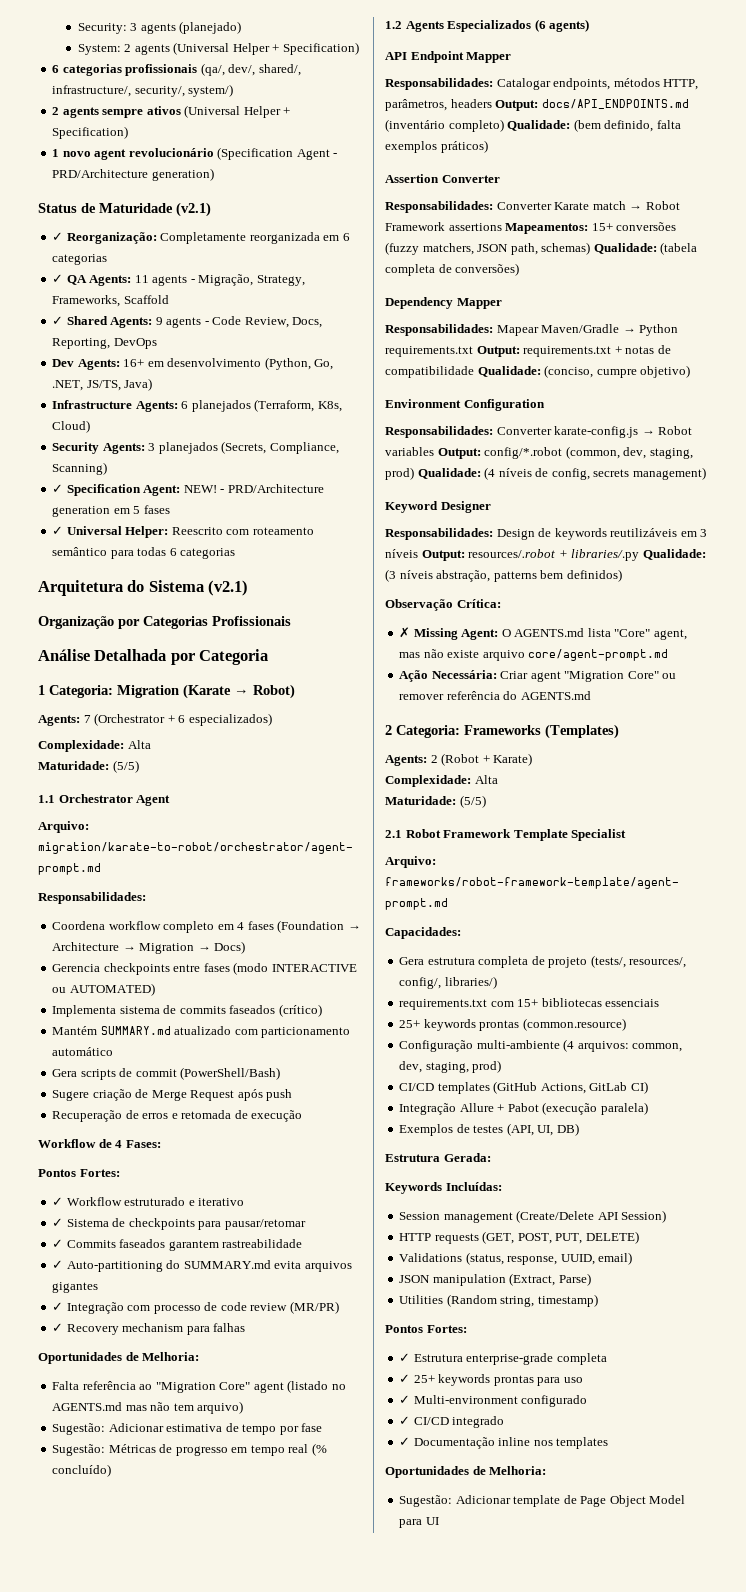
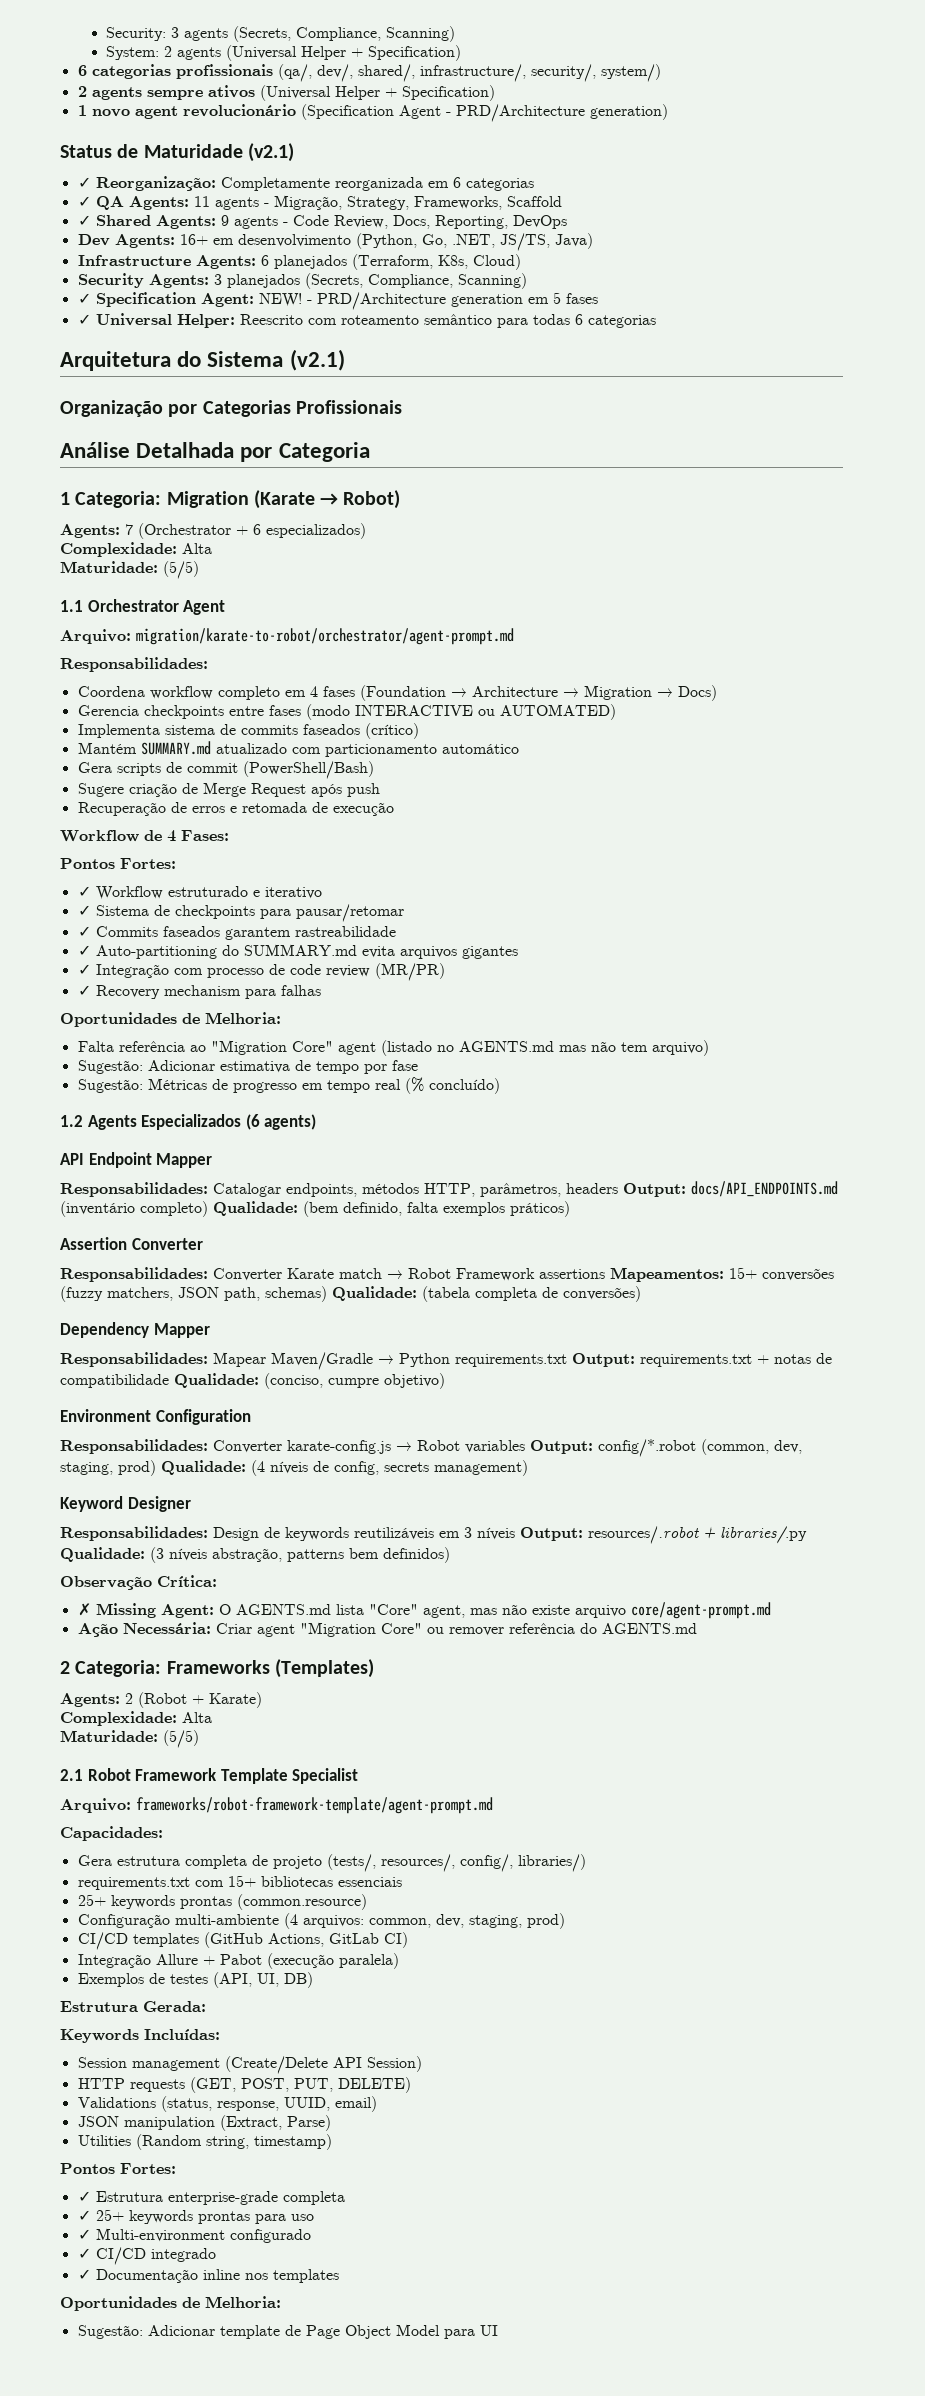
[179,21,242,34] (planejado) -> [233,26,456,42] (Secrets, Compliance, Scanning)

